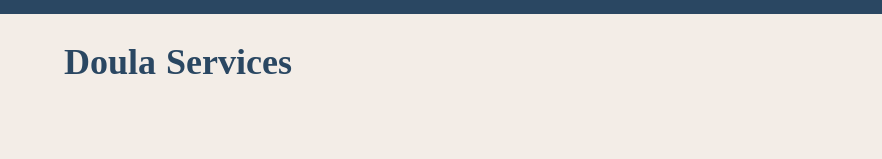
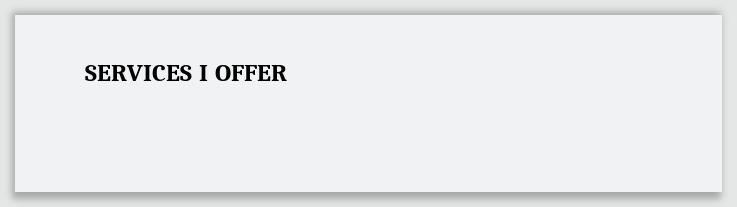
[64,49,292,74] Doula Services -> [85,65,287,81] SERVICES I OFFER

